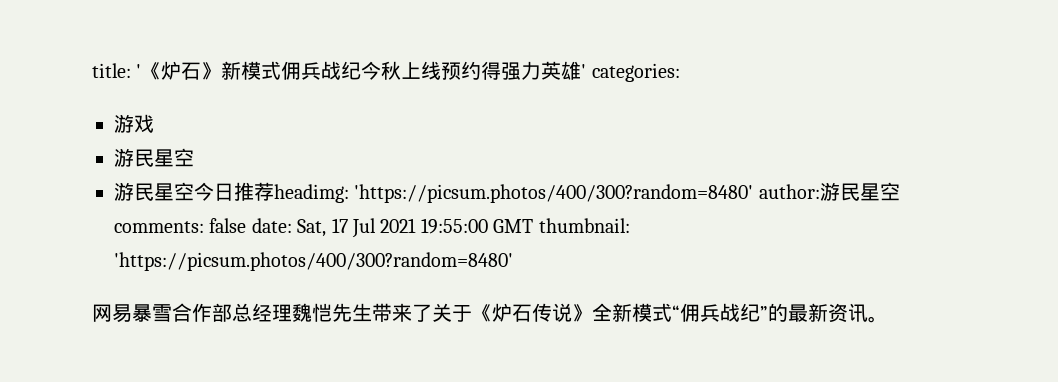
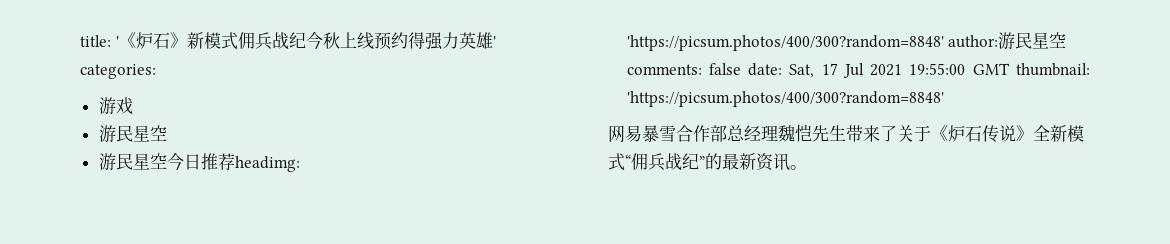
[354,184,754,203] 'https://picsum.photos/400/300?random=8480' -> [626,35,944,51] 'https://picsum.photos/400/300?random=8848'
[114,252,513,271] 'https://picsum.photos/400/300?random=8480' -> [626,91,944,107] 'https://picsum.photos/400/300?random=8848'

